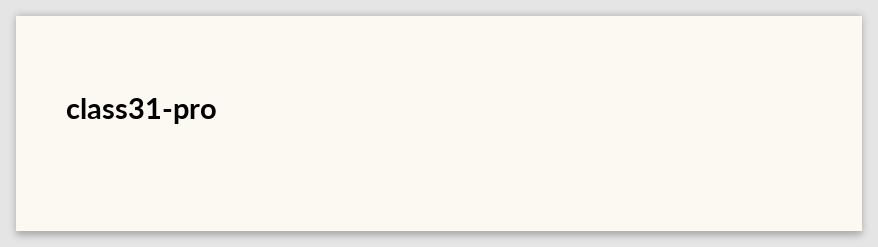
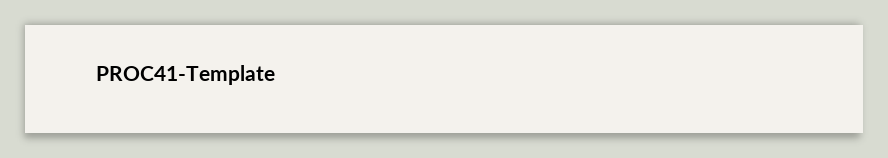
[66,98,217,124] class31-pro -> [96,65,275,85] PROC41-Template

